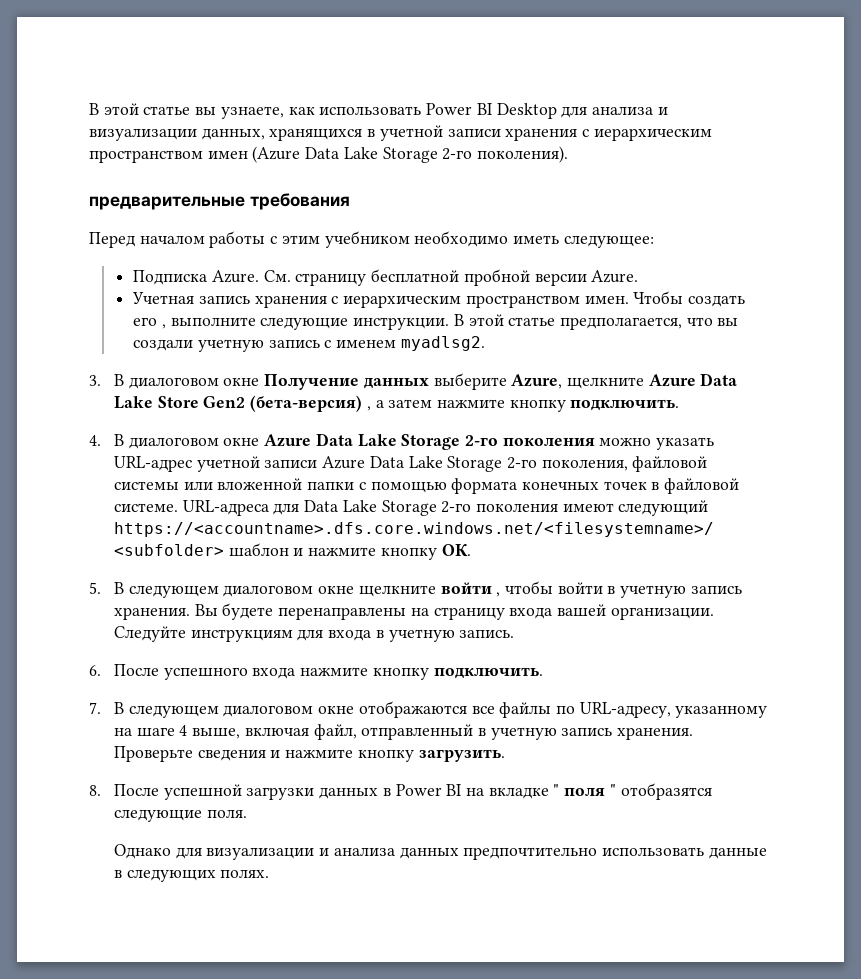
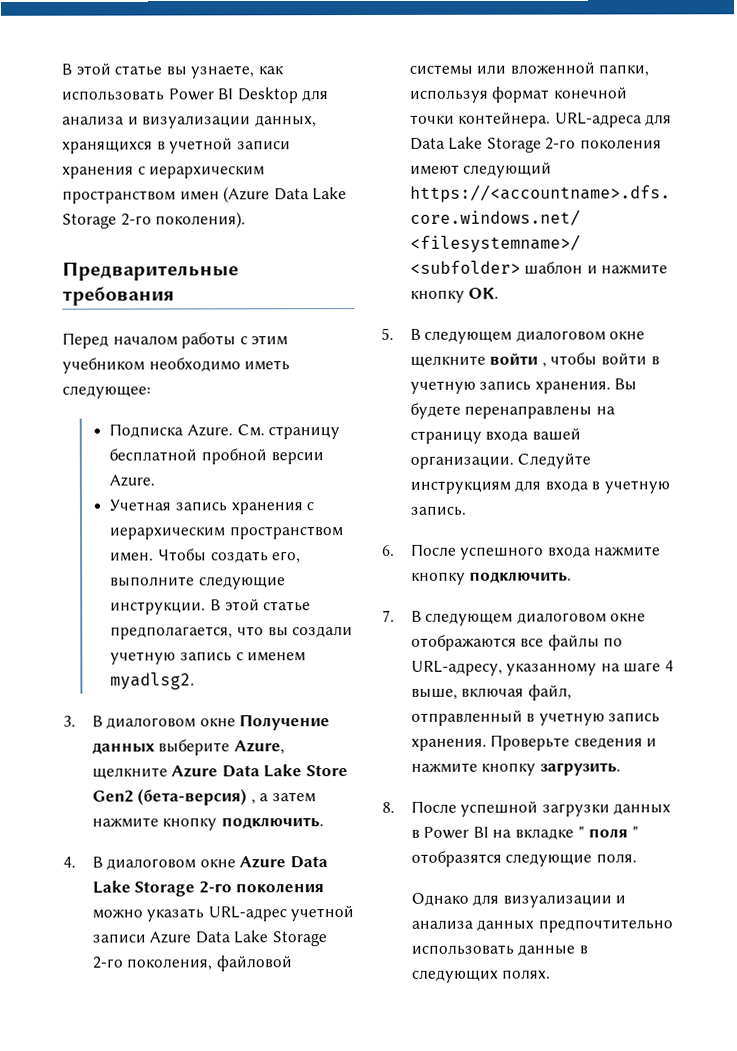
[89,196,245,210] предварительные -> [62,261,239,281] Предварительные
[133,317,166,329] его , -> [272,551,302,564] его,
[307,478,740,494] [113,503,178,512] папки с помощью формата конечных точек в файловой системе. -> [598,64,650,77] [409,86,628,103] [409,111,552,128] папки, используя формат конечной точки контейнера.

